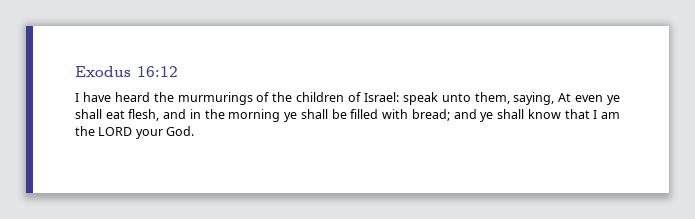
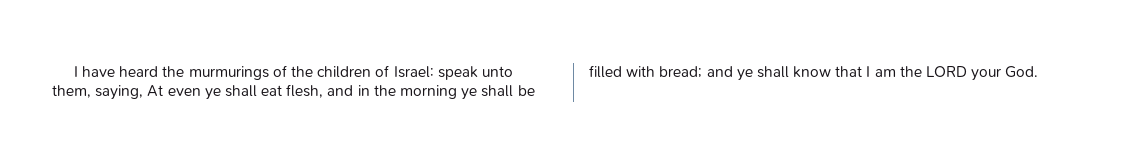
[75,66,178,77] Exodus 16:12 // -> (73, 71) none

